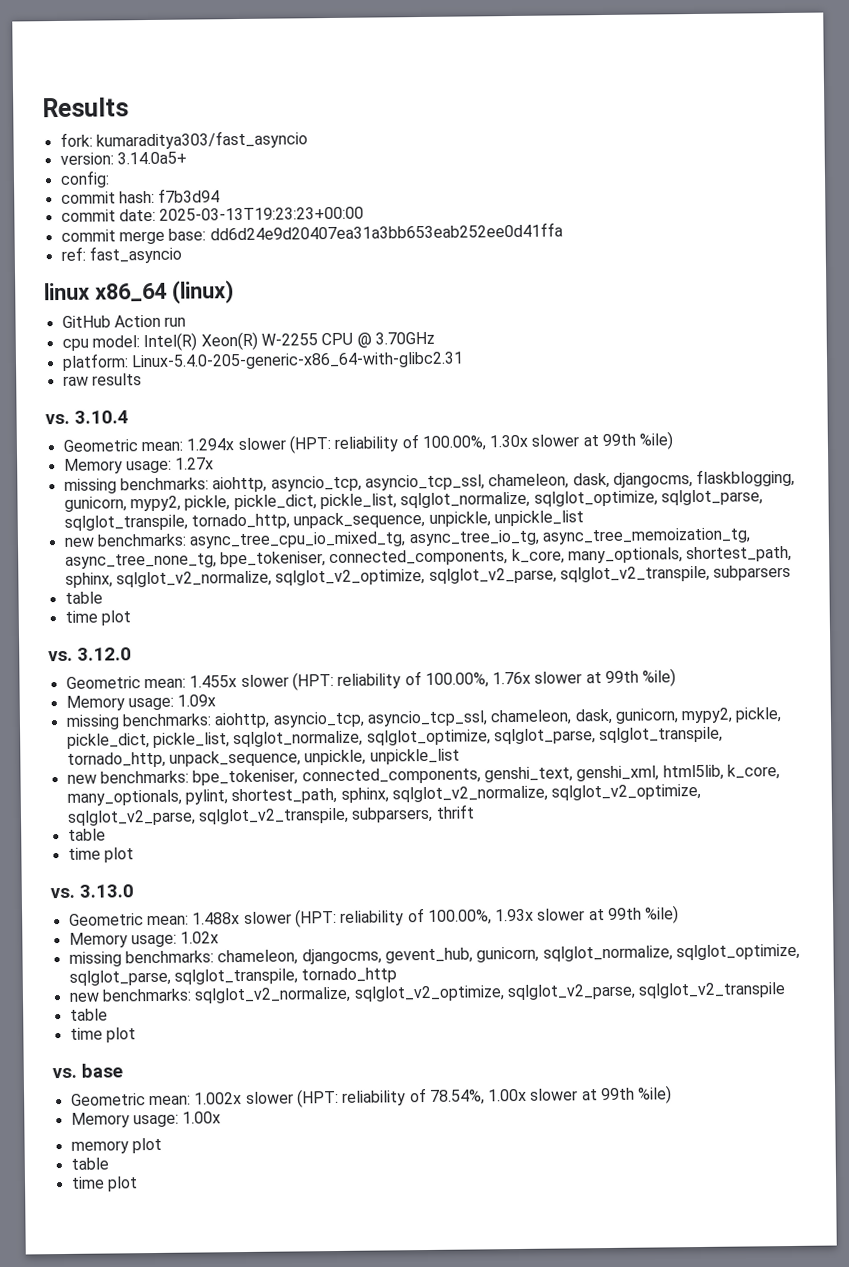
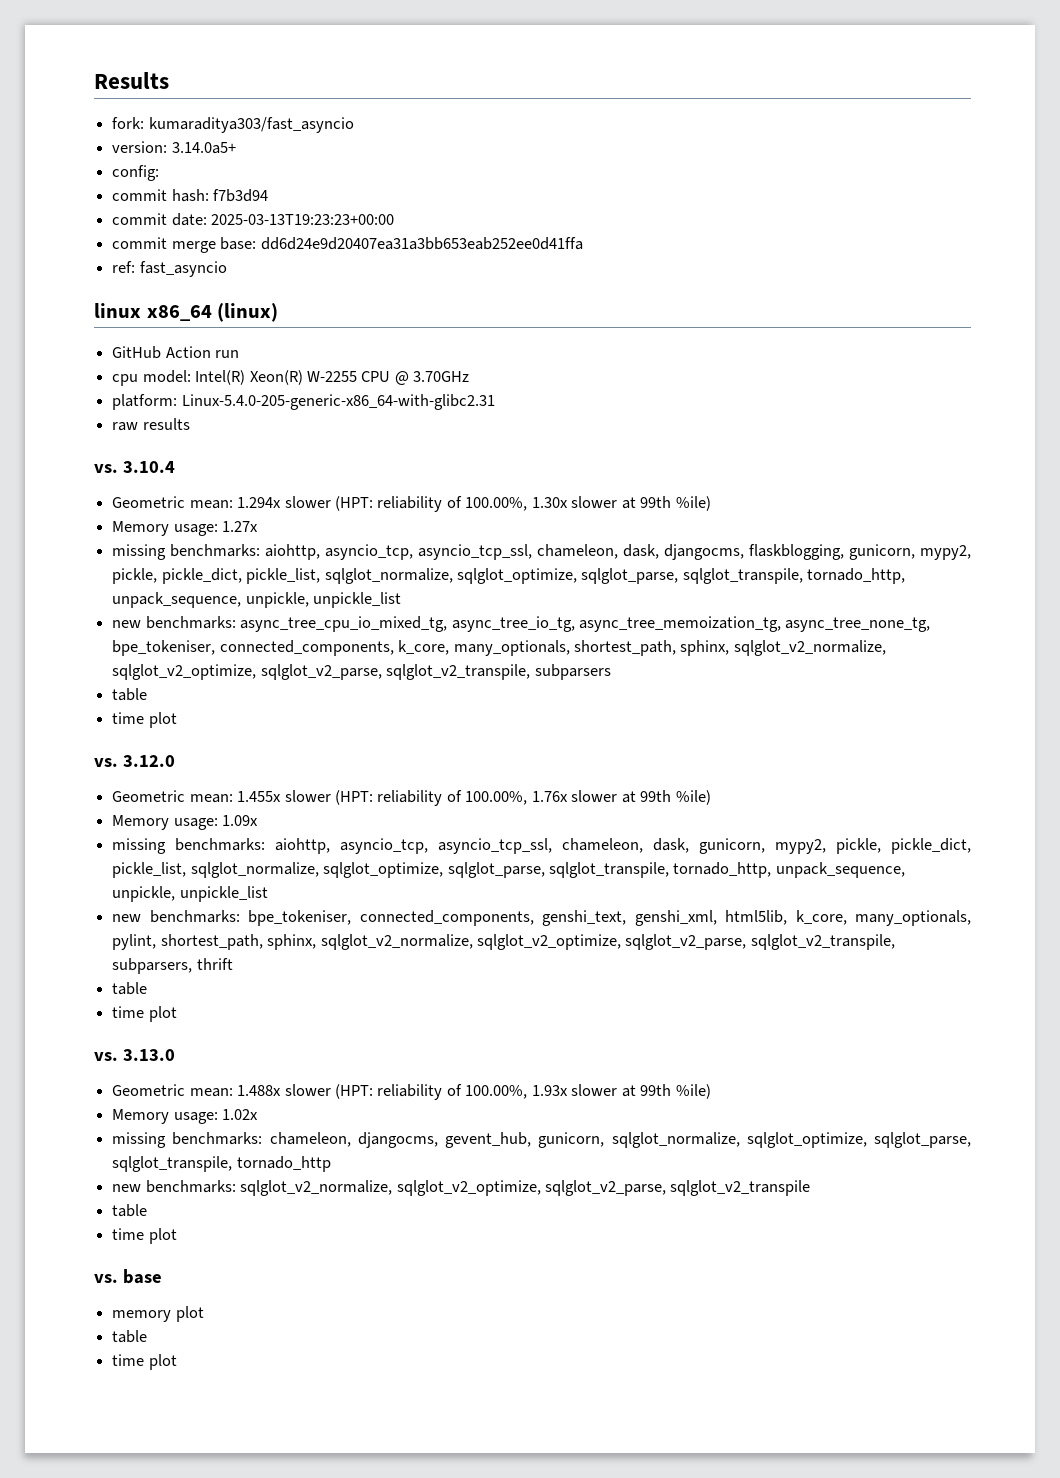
[70,1085,673,1108] [70,1111,222,1128] // Geometric mean: 1.002x slower (HPT: reliability of 78.54%, 1.00x slower at 99th %ile) // Memory usage: 1.00x -> (162, 1276) none

